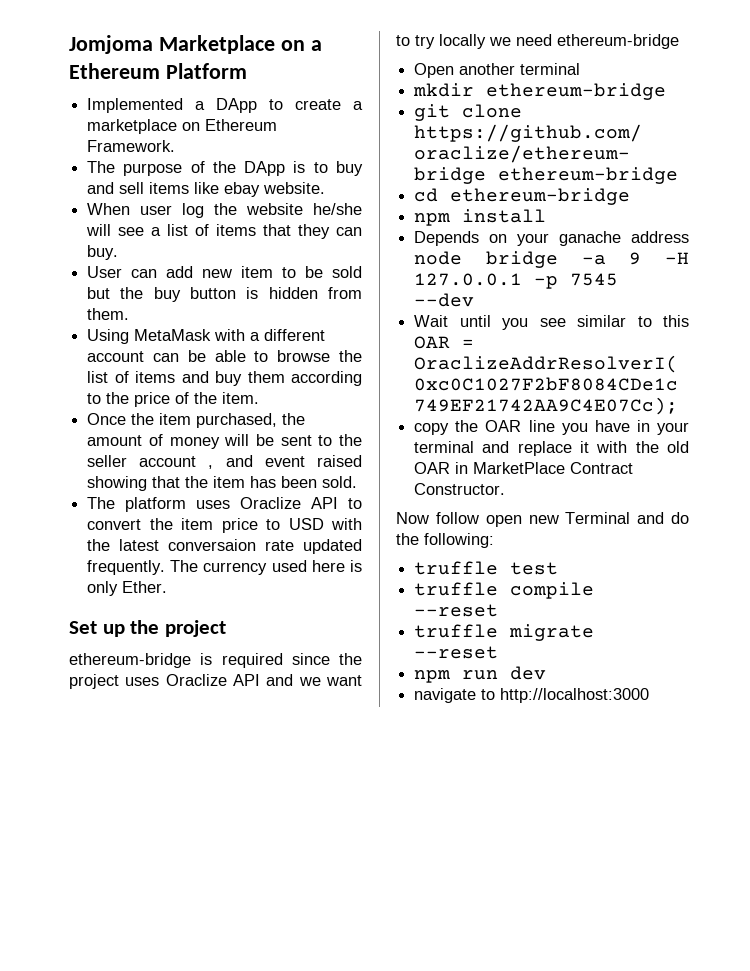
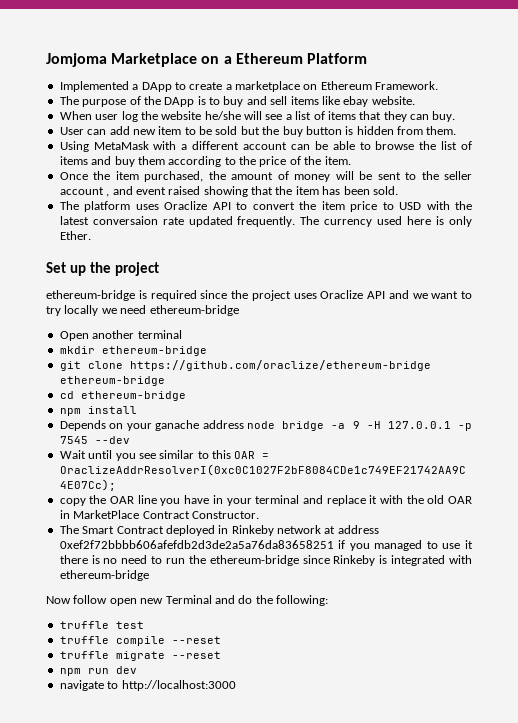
(506, 489) none -> [59,525,379,536] [59,540,474,551] [59,555,473,566] [59,570,149,581] // The Smart Contract deployed in Rinkeby network at address 0xef2f72bbbb606afefdb2d3de2a5a76da83658251 if you managed to use it there is no need to run the ethereum-bridge since Rinkeby is integrated with ethereum-bridge

